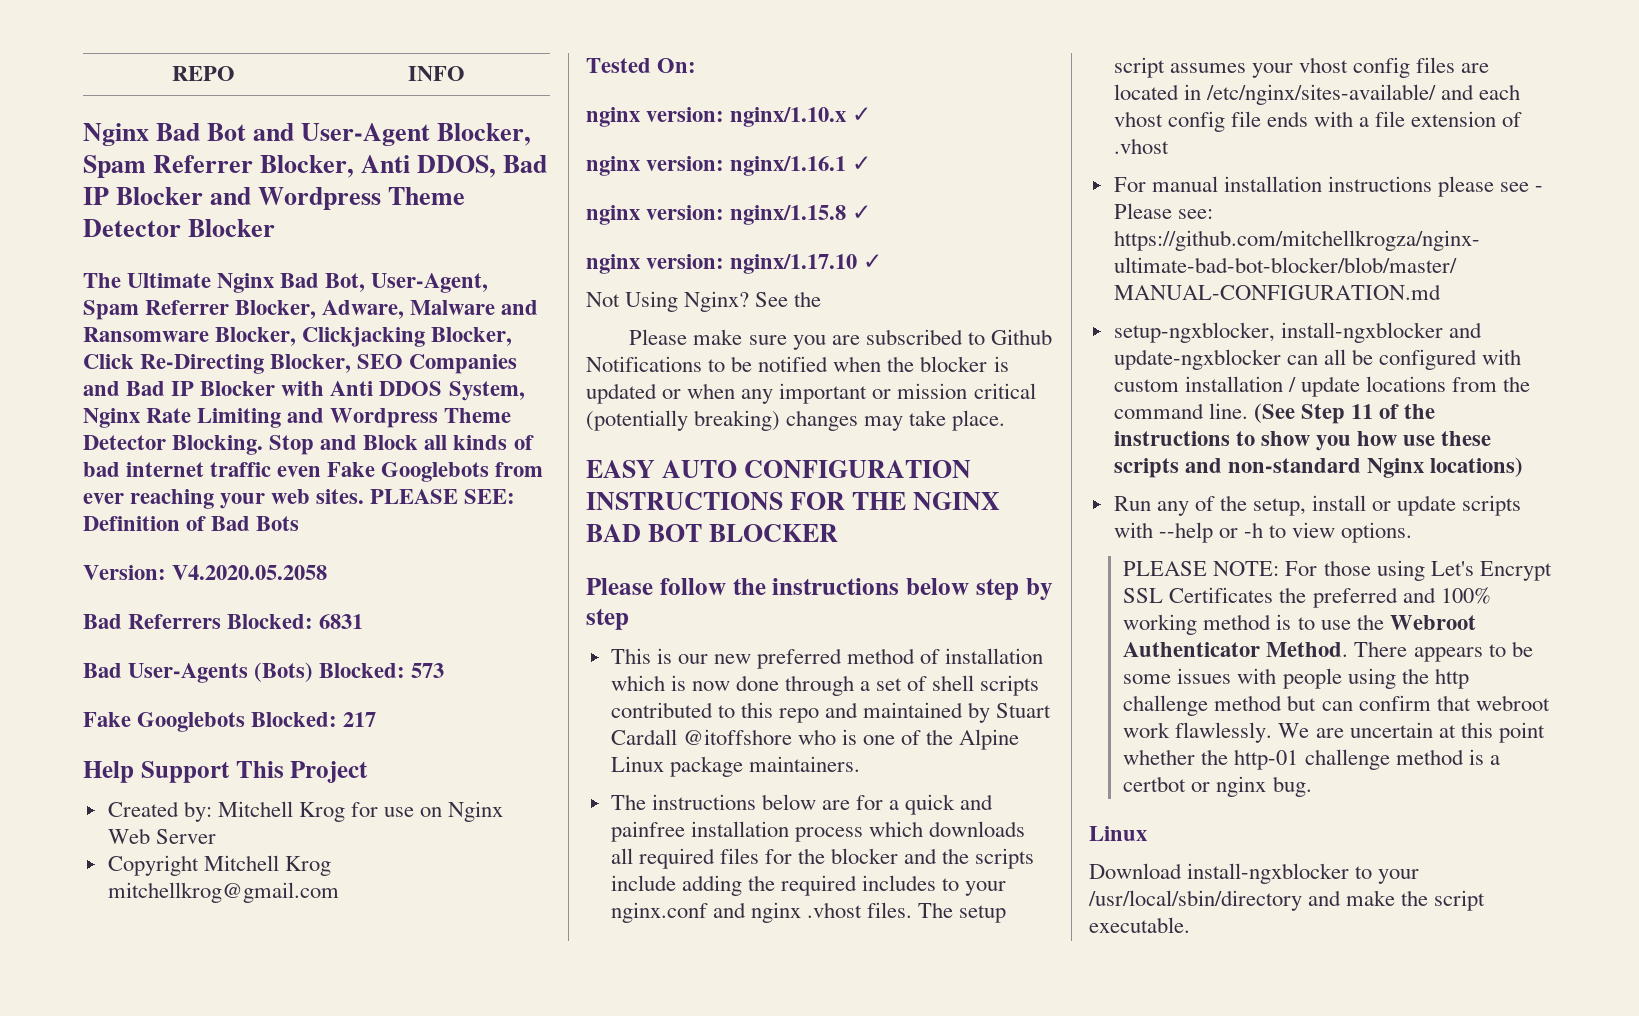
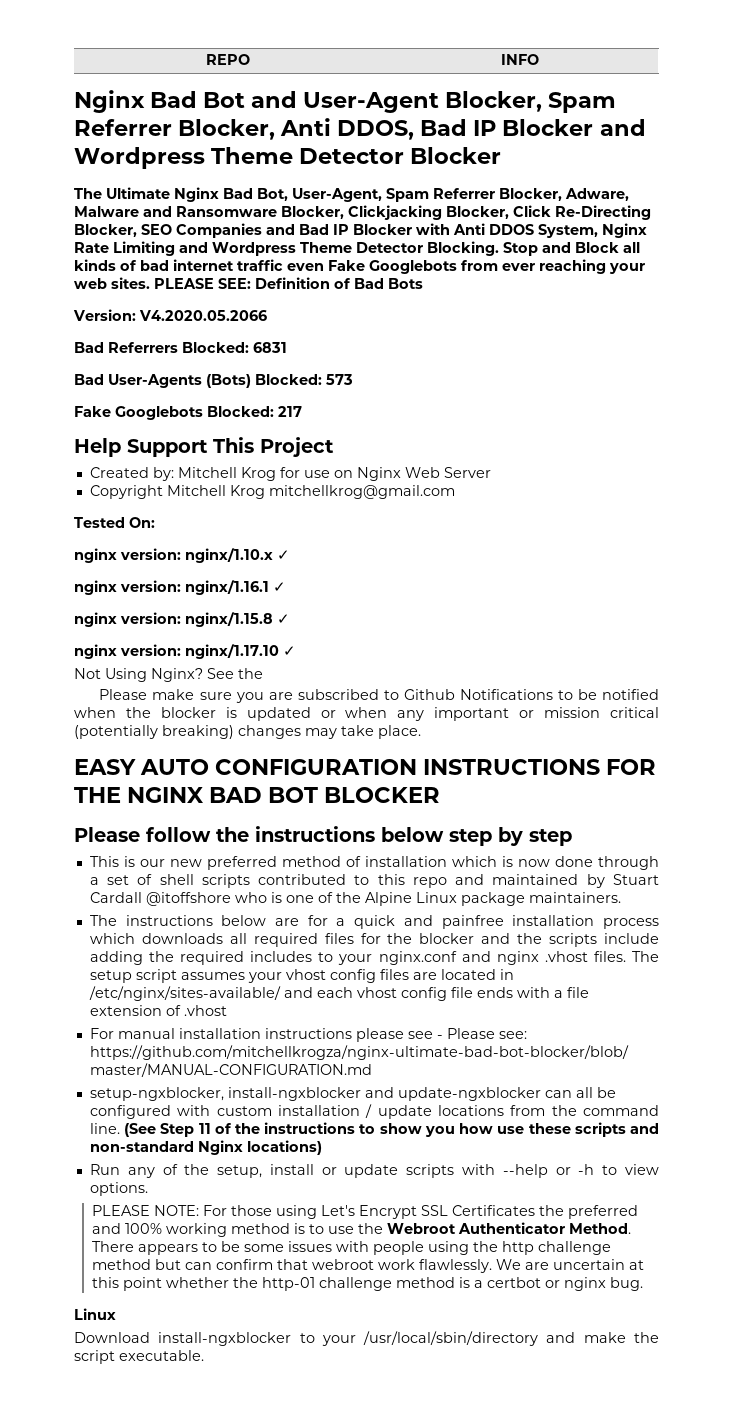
[172,565,328,580] V4.2020.05.2058 -> [139,310,267,321] V4.2020.05.2066

